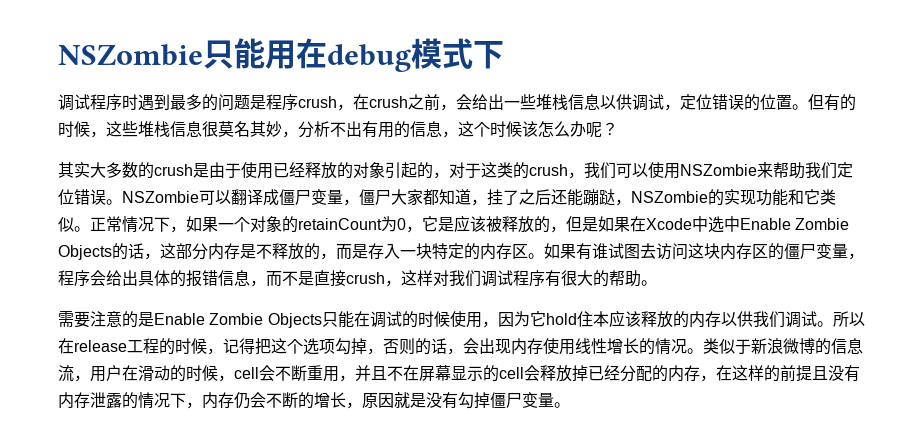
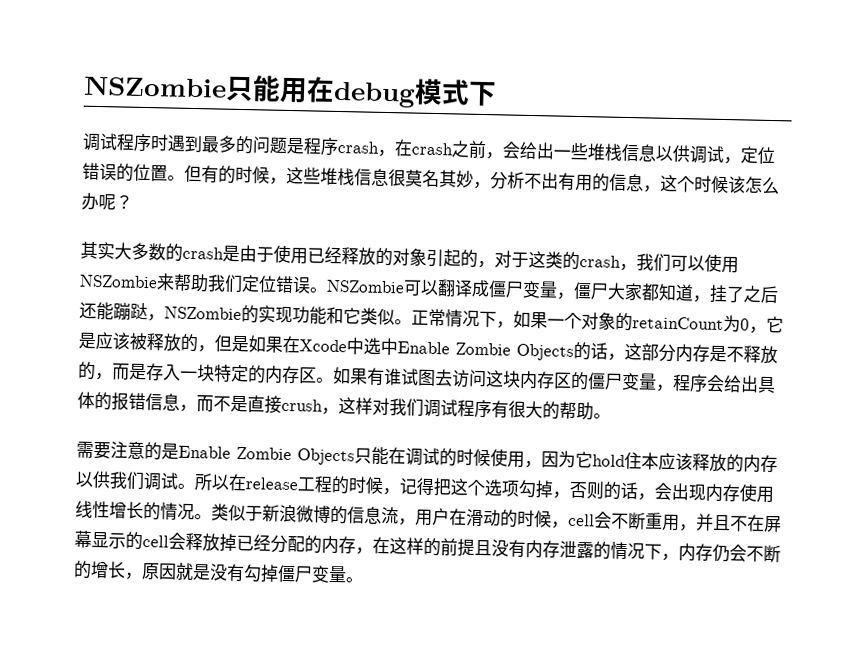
[298,94,408,111] crush，在crush -> [337,139,454,158] crash，在crash
[154,164,193,176] crush -> [182,246,224,260] crash
[529,164,568,176] crush -> [579,255,621,268] crash

